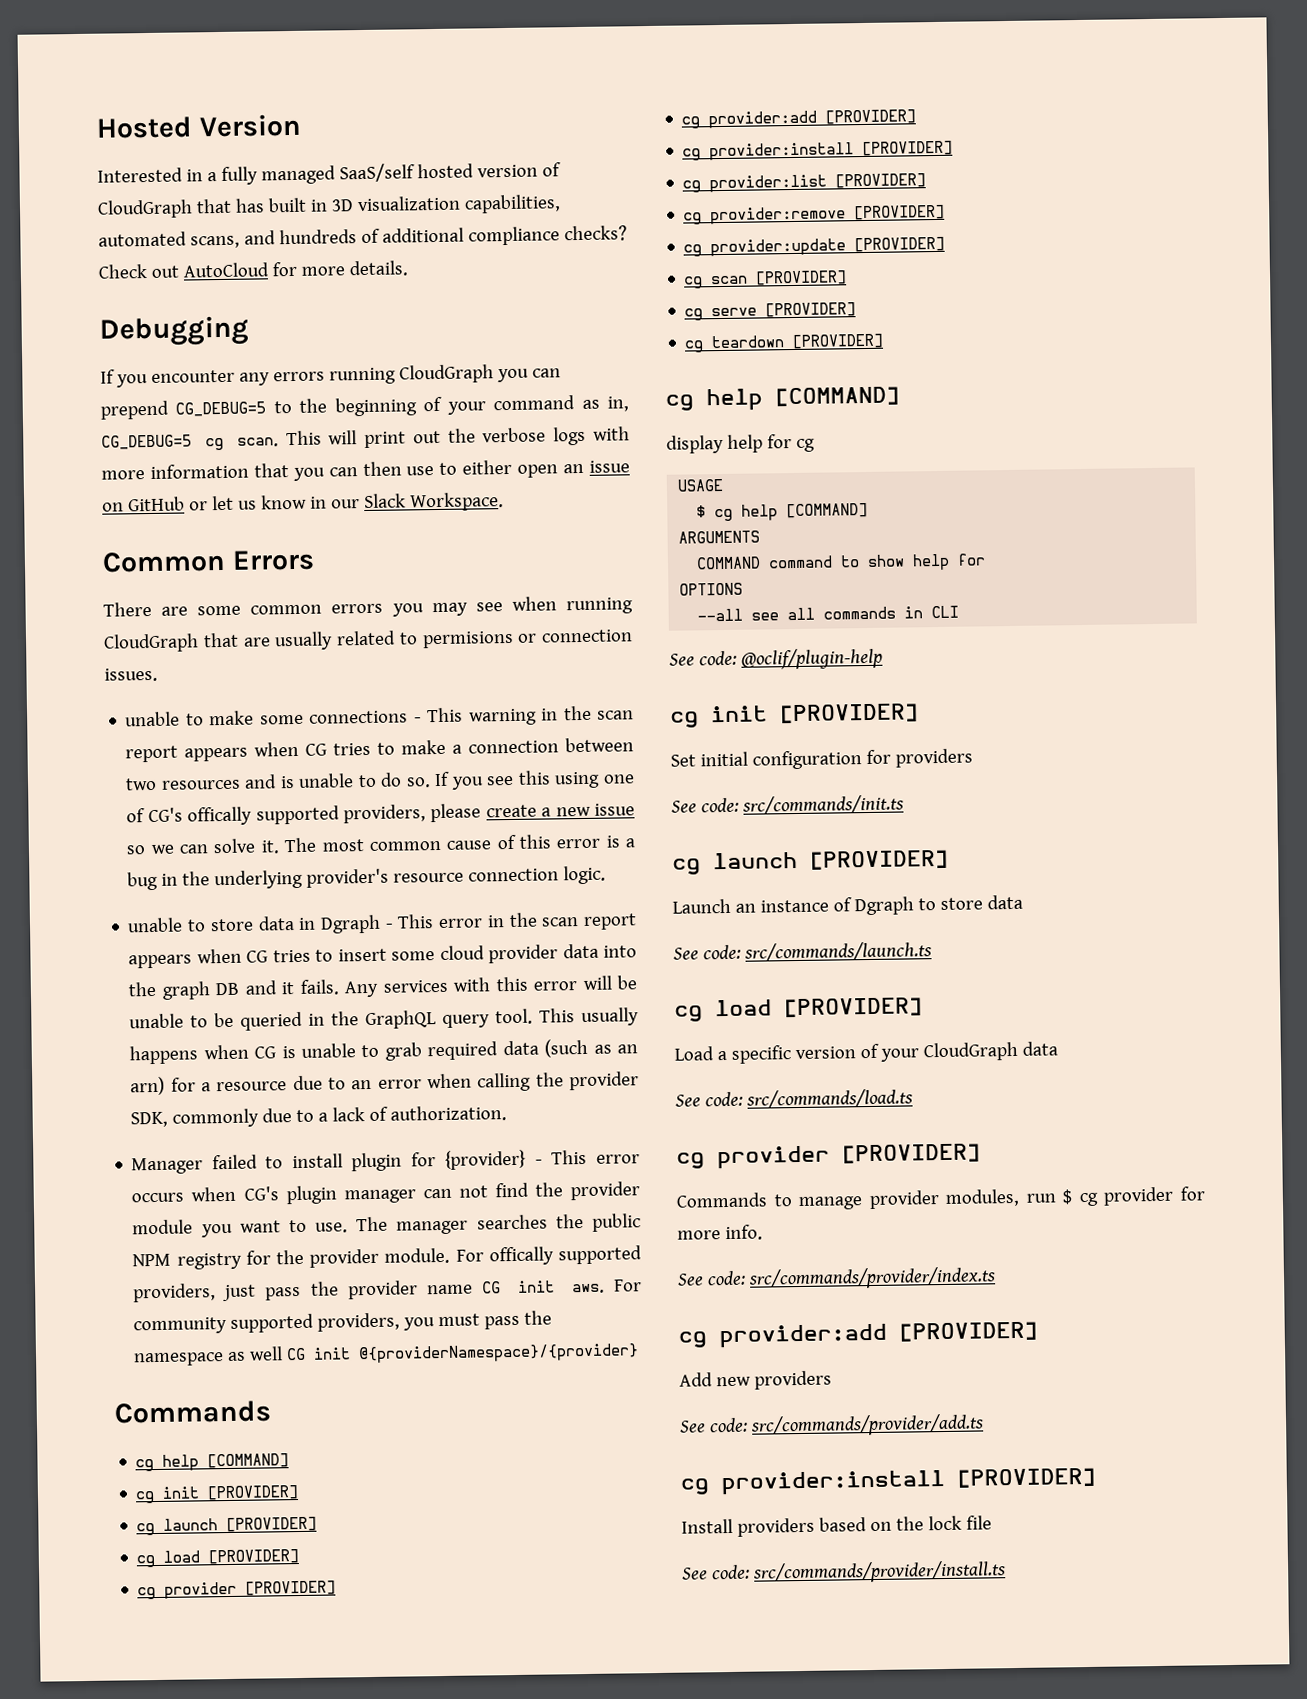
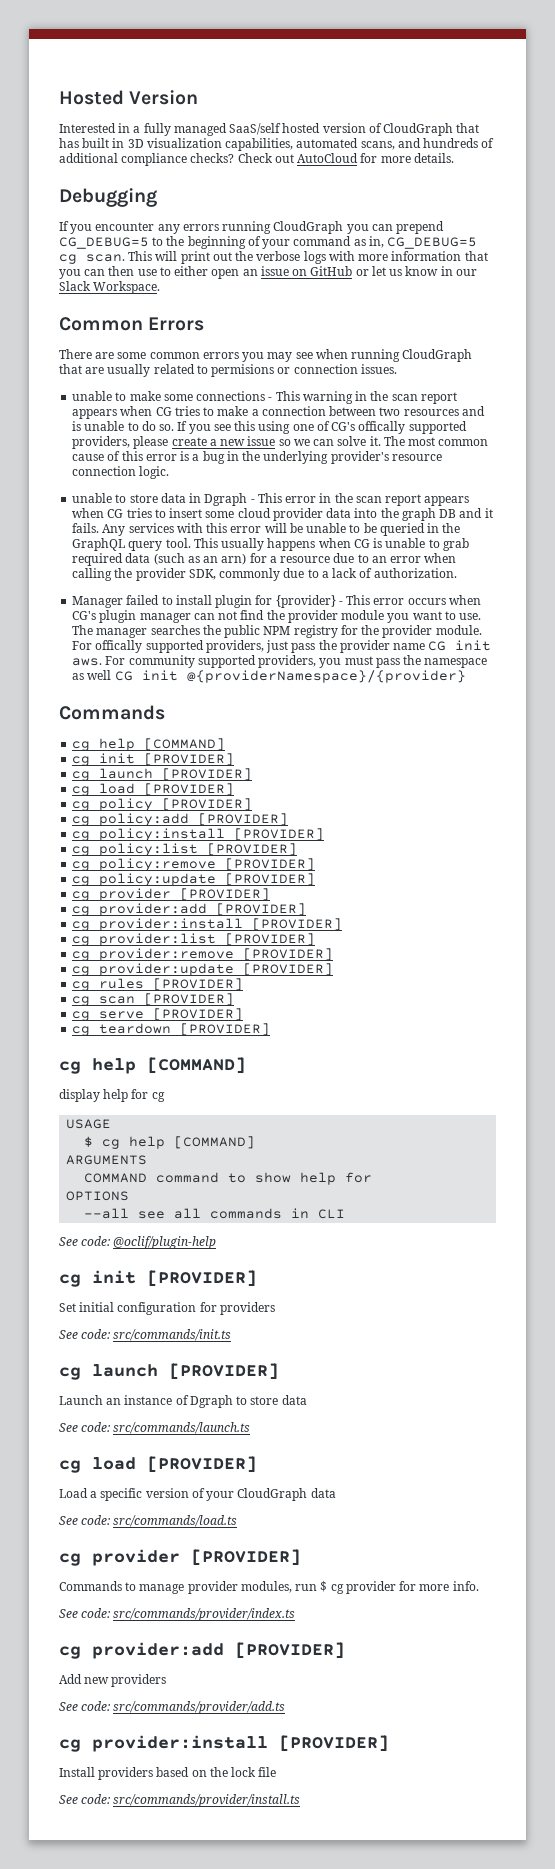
(300, 1557) none -> [72,798,253,811] [72,813,289,826] [72,828,325,841] [72,843,298,856] [72,858,316,871] [72,873,316,886] // cg policy [PROVIDER] // cg policy:add [PROVIDER] // cg policy:install [PROVIDER] // cg policy:list [PROVIDER] // cg policy:remove [PROVIDER] // cg policy:update [PROVIDER]
(946, 244) none -> [72,978,244,991] // cg rules [PROVIDER]

